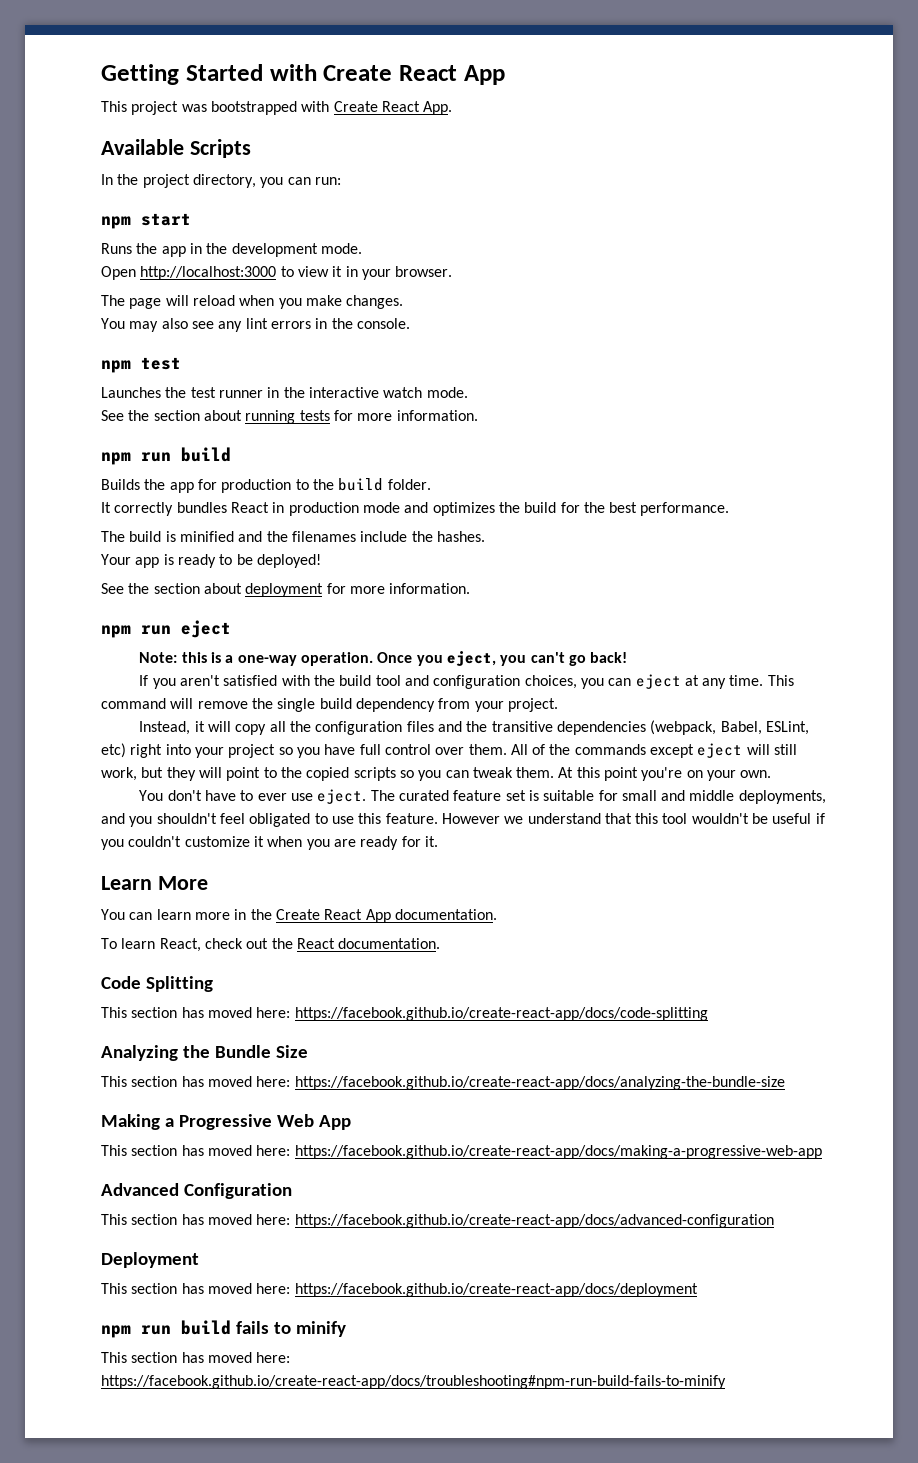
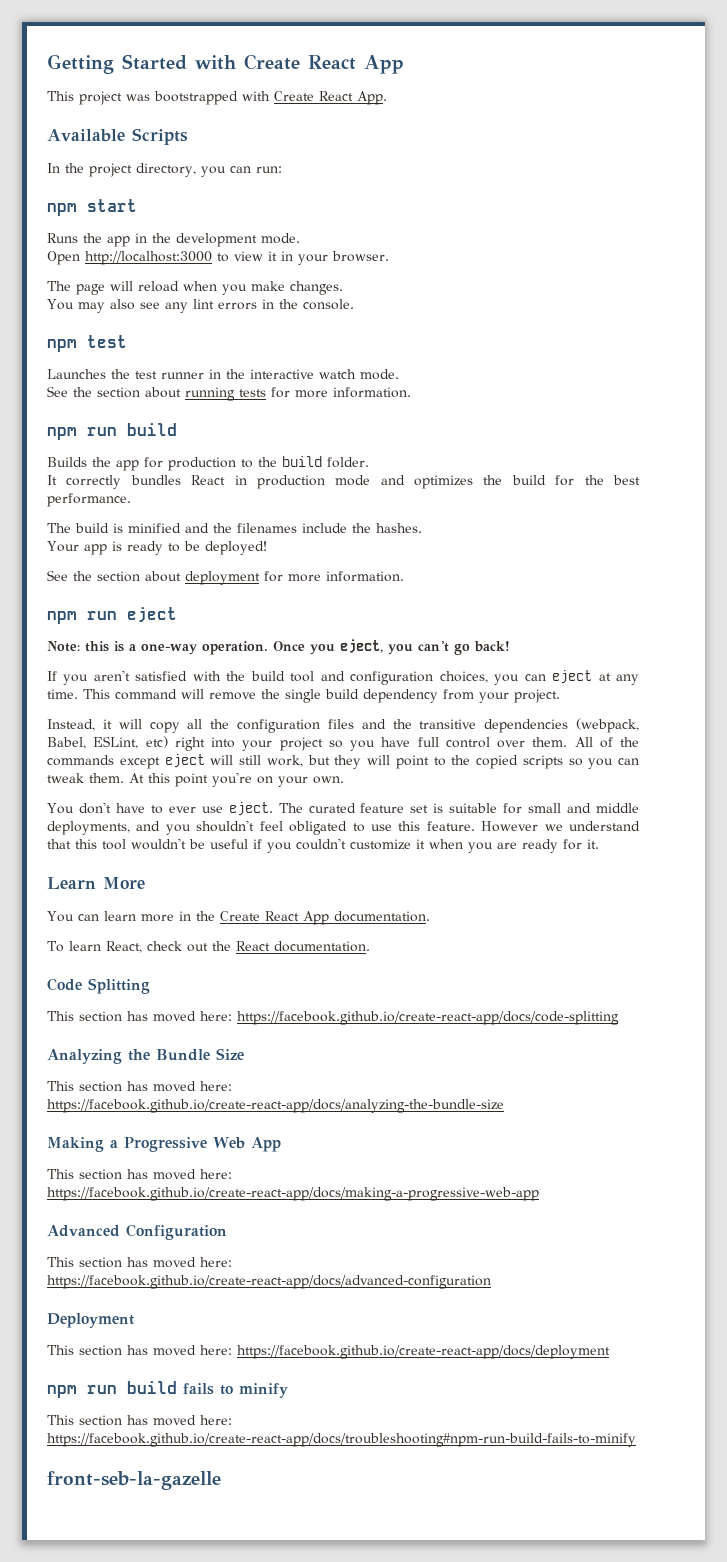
(726, 1382) none -> [47,1471,221,1490] // front-seb-la-gazelle

